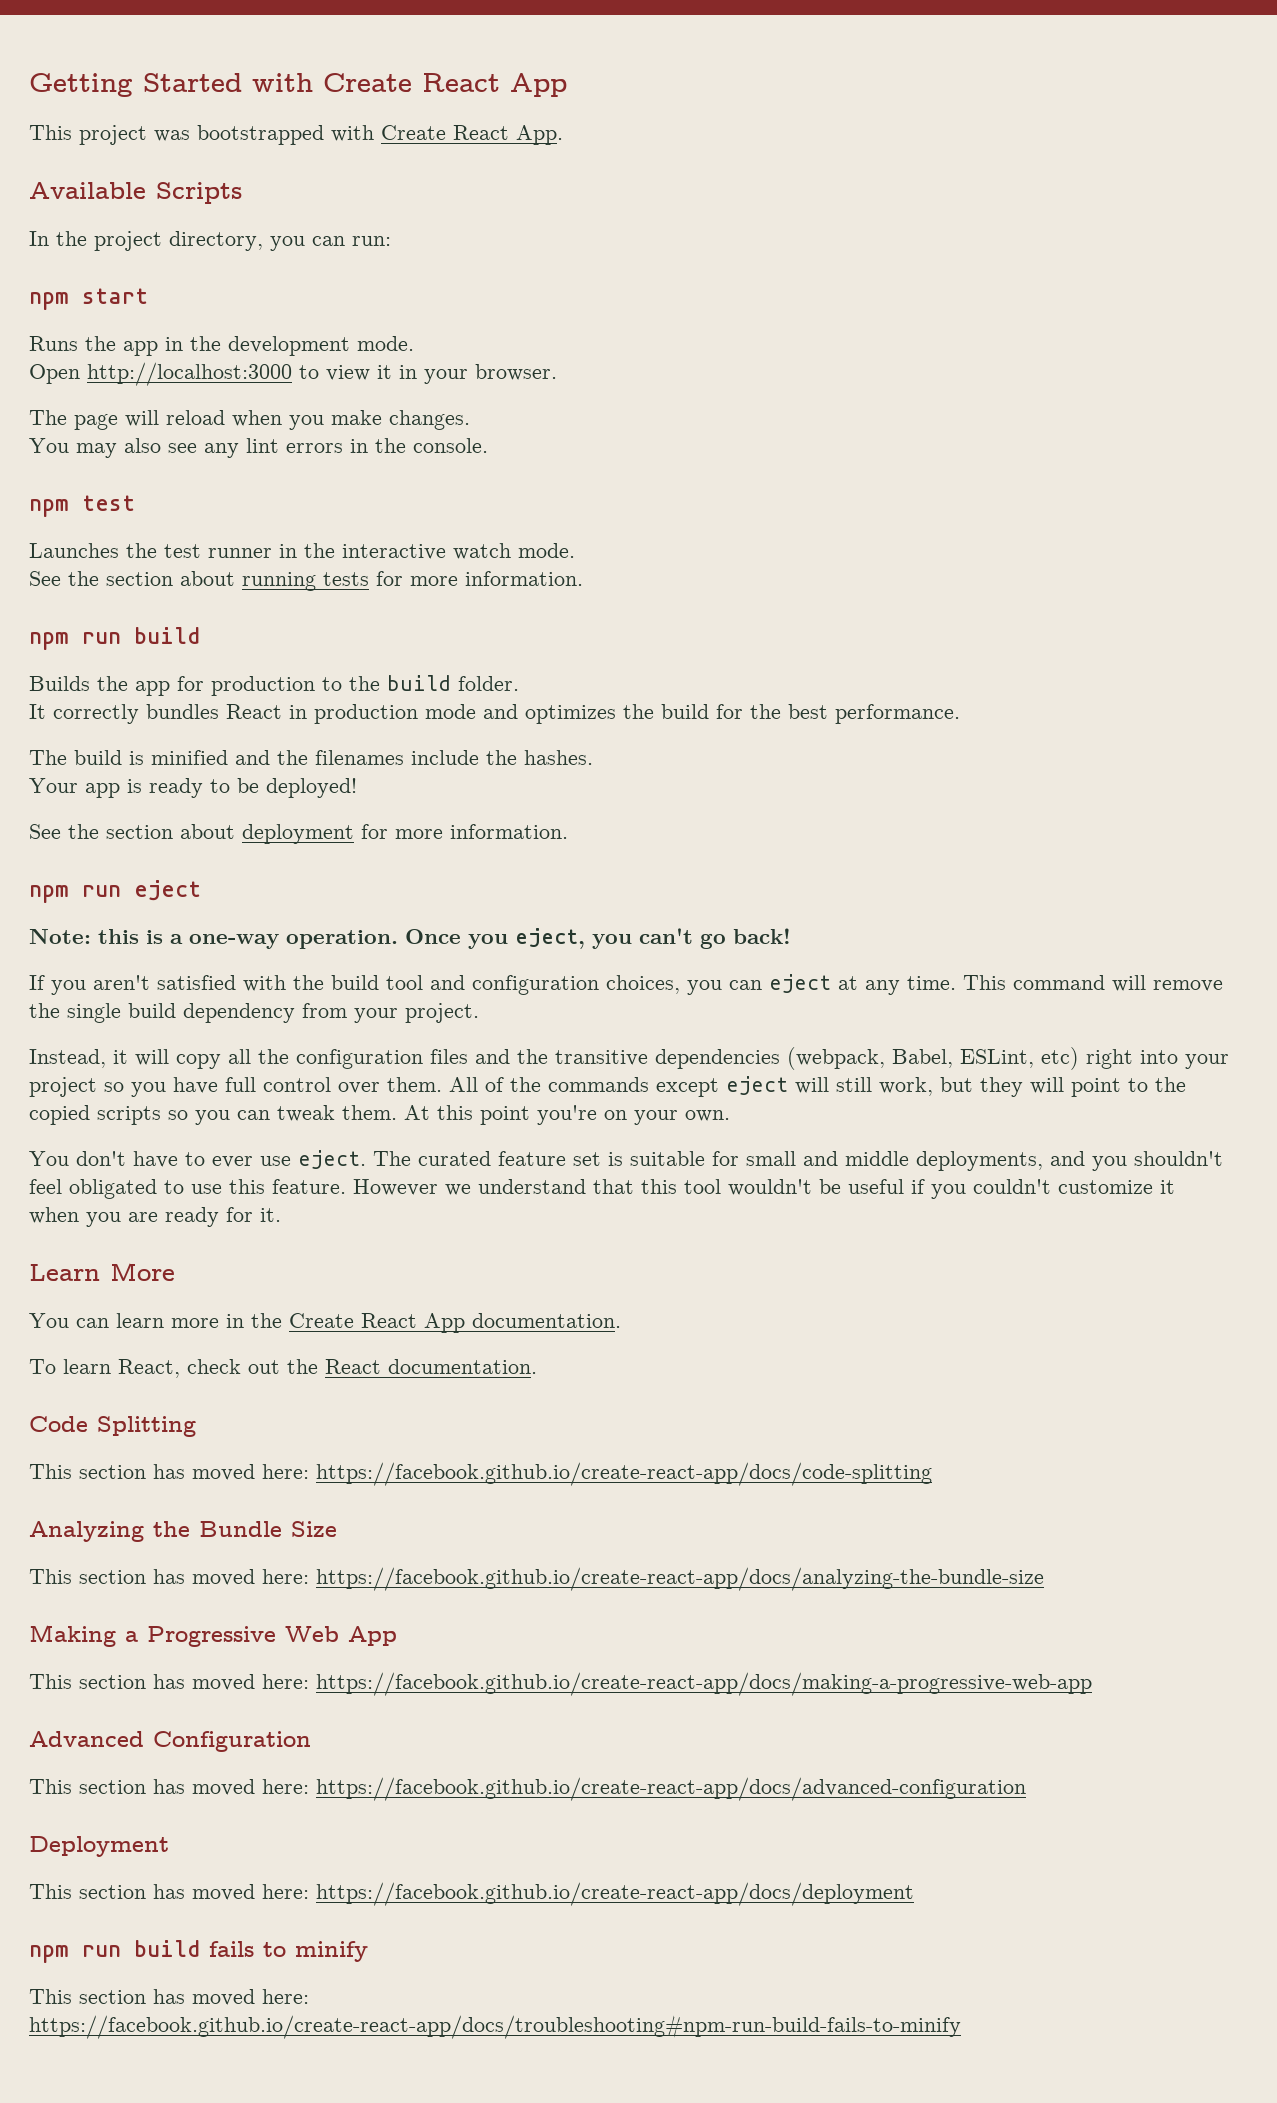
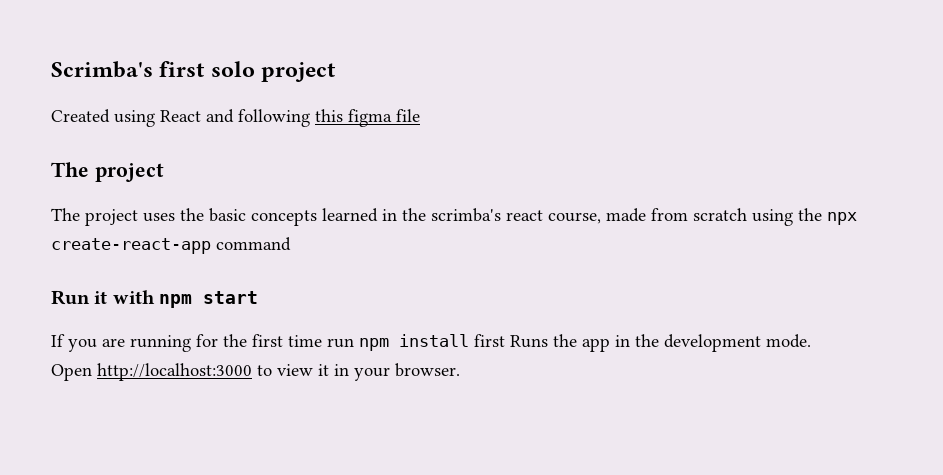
[29,73,567,97] [29,125,563,145] [29,182,242,204] [29,231,391,251] [29,288,148,310] Getting Started with Create React App // This project was bootstrapped with Create React App. // Available Scripts // In the project directory, you can run: // npm start // -> [51,61,337,82] [51,109,420,127] [51,162,164,182] [51,208,857,226] [51,237,291,254] [51,290,259,308] [51,334,505,352] Scrimba's first solo project // Created using React and following this figma file // The project // The project uses the basic concepts learned in the scrimba's react course, made from scratch using the npx create-react-app command // Run it with npm start // If you are running for the first time run npm install first
[29,410,470,430] [29,438,488,458] [29,495,135,517] [29,543,575,560] [29,571,583,591] [29,627,200,650] [29,675,519,696] [29,704,960,724] [29,750,593,765] [29,778,357,798] [29,824,568,844] [29,880,201,903] [29,928,791,949] [29,974,1223,995] [29,1003,479,1023] [29,1047,1229,1070] [29,1076,1186,1097] [29,1105,730,1125] [29,1150,1223,1171] [29,1179,1175,1199] [29,1207,281,1227] [29,1263,175,1281] [29,1313,621,1333] [29,1359,537,1378] [29,1416,196,1437] [29,1462,932,1486] [29,1521,337,1542] [29,1567,1044,1591] [29,1625,397,1647] [29,1672,1092,1696] [29,1731,311,1752] [29,1777,1026,1801] [29,1836,169,1857] [29,1882,914,1906] [29,1940,368,1963] [29,1989,309,2006] [29,2015,961,2039] // The page will reload when you make changes. // You may also see any lint errors in the console. // npm test // Launches the test runner in the interactive watch mode. // See the section about running tests for more information. // npm run build // Builds the app for production to the build folder. // It correctly bundles React in production mode and optimizes the build for the best performance. // The build is minified and the filenames include the hashes. // Your app is ready to be deployed! // See the section about deployment for more information. // npm run eject // Note: this is a one-way operation. Once you eject, you can't go back! // If you aren't satisfied with the build tool and configuration choices, you can eject at any time. This command will remove the single build dependency from your project. // Instead, it will copy all the configuration files and the transitive dependencies (webpack, Babel, ESLint, etc) right into your project so you have full control over them. All of the commands except eject will still work, but they will point to the copied scripts so you can tweak them. At this point you're on your own. // You don't have to ever use eject. The curated feature set is suitable for small and middle deployments, and you shouldn't feel obligated to use this feature. However we understand that this tool wouldn't be useful if you couldn't customize it when you are ready for it. // Learn More // You can learn more in the Create React App documentation. // To learn React, check out the React documentation. // Code Splitting // This section has moved here: https://facebook.github.io/create-react-app/docs/code-splitting // Analyzing the Bundle Size // This section has moved here: https://facebook.github.io/create-react-app/docs/analyzing-the-bundle-size // Making a Progressive Web App // This section has moved here: https://facebook.github.io/create-react-app/docs/making-a-progressive-web-app // Advanced Configuration // This section has moved here: https://facebook.github.io/create-react-app/docs/advanced-configuration // Deployment // This section has moved here: https://facebook.github.io/create-react-app/docs/deployment // npm run build fails to minify // This section has moved here: https://facebook.github.io/create-react-app/docs/troubleshooting#npm-run-build-fails-to-minify -> (460, 370) none

